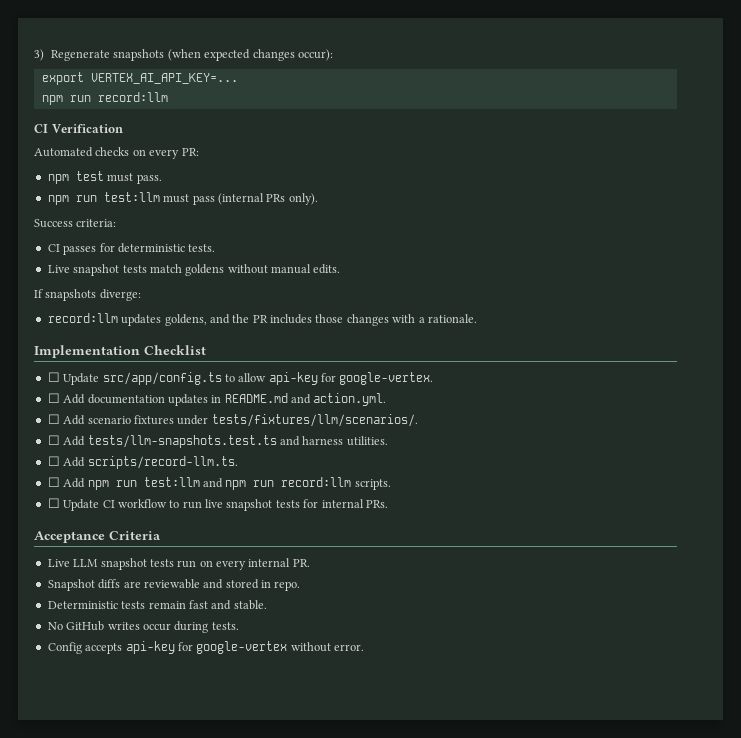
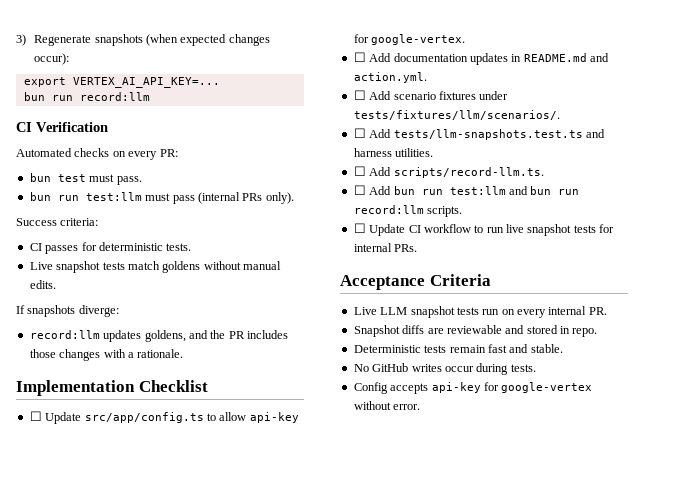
[41,95,63,105] npm -> [23,92,45,101] bun
[47,174,69,184] npm -> [29,173,51,182] bun
[47,195,69,205] npm -> [29,192,51,201] bun
[87,480,109,490] npm -> [393,186,415,195] bun
[225,480,247,490] npm -> [530,186,552,195] bun

